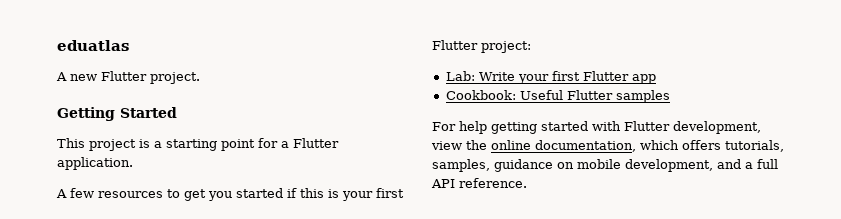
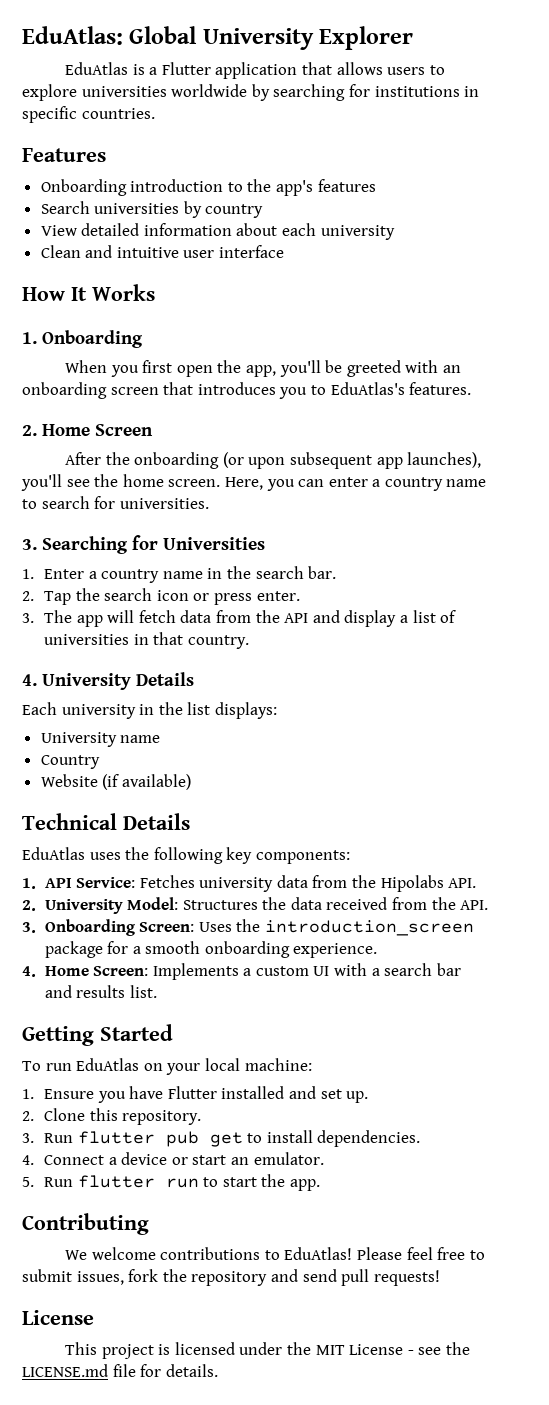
[57,40,129,51] [56,71,200,84] [57,107,177,121] [57,138,339,151] [57,157,133,170] [56,188,404,201] [432,40,531,53] [445,71,656,84] [445,90,670,103] [432,121,761,134] [431,140,784,152] [432,159,778,172] [431,178,527,188] eduatlas // A new Flutter project. // Getting Started // This project is a starting point for a Flutter application. // A few resources to get you started if this is your first Flutter project: // Lab: Write your first Flutter app // Cookbook: Useful Flutter samples // For help getting started with Flutter development, view the online documentation, which offers tutorials, samples, guidance on mobile development, and a full API reference. -> [22,26,414,50] [65,62,445,79] [22,84,480,101] [22,106,155,123] [22,148,106,162] [40,179,376,196] [40,201,264,218] [40,223,395,240] [40,245,285,258] [22,284,155,301] [22,330,144,348] [65,360,461,377] [22,382,472,399] [22,424,154,436] [65,452,482,469] [21,474,487,491] [22,496,209,509] [22,535,266,554] [22,566,337,583] [22,588,300,605] [22,610,457,627] [44,632,249,649] [22,672,195,690] [22,702,277,719] [40,732,161,747] [40,755,100,769] [40,774,191,790] [22,813,190,830] [22,847,350,864] [22,875,477,892] [22,897,489,914] [22,919,474,936] [44,941,378,958] [22,963,461,980] [44,985,157,998] [22,1024,173,1046] [22,1058,312,1075] [22,1086,369,1103] [22,1108,202,1125] [22,1130,421,1147] [22,1152,324,1165] [22,1174,321,1191] [22,1213,149,1235] [65,1247,485,1260] [22,1269,440,1286] [22,1310,94,1325] [65,1342,470,1359] [22,1364,218,1377] EduAtlas: Global University Explorer // EduAtlas is a Flutter application that allows users to explore universities worldwide by searching for institutions in specific countries. // Features // Onboarding introduction to the app's features // Search universities by country // View detailed information about each university // Clean and intuitive user interface // How It Works // 1. Onboarding // When you first open the app, you'll be greeted with an onboarding screen that introduces you to EduAtlas's features. // 2. Home Screen // After the onboarding (or upon subsequent app launches), you'll see the home screen. Here, you can enter a country name to search for universities. // 3. Searching for Universities // 1. Enter a country name in the search bar. // 2. Tap the search icon or press enter. // 3. The app will fetch data from the API and display a list of universities in that country. // 4. University Details // Each university in the list displays: // University name // Country // Website (if available) // Technical Details // EduAtlas uses the following key components: // 1. API Service: Fetches university data from the Hipolabs API. // 2. University Model: Structures the data received from the API. // 3. Onboarding Screen: Uses the introduction_screen package for a smooth onboarding experience. // 4. Home Screen: Implements a custom UI with a search bar and results list. // Getting Started // To run EduAtlas on your local machine: // 1. Ensure you have Flutter installed and set up. // 2. Clone this repository. // 3. Run flutter pub get to install dependencies. // 4. Connect a device or start an emulator. // 5. Run flutter run to start the app. // Contributing // We welcome contributions to EduAtlas! Please feel free to submit issues, fork the repository and send pull requests! // License // This project is licensed under the MIT License - see the LICENSE.md file for details.

